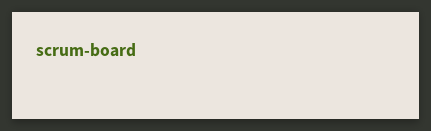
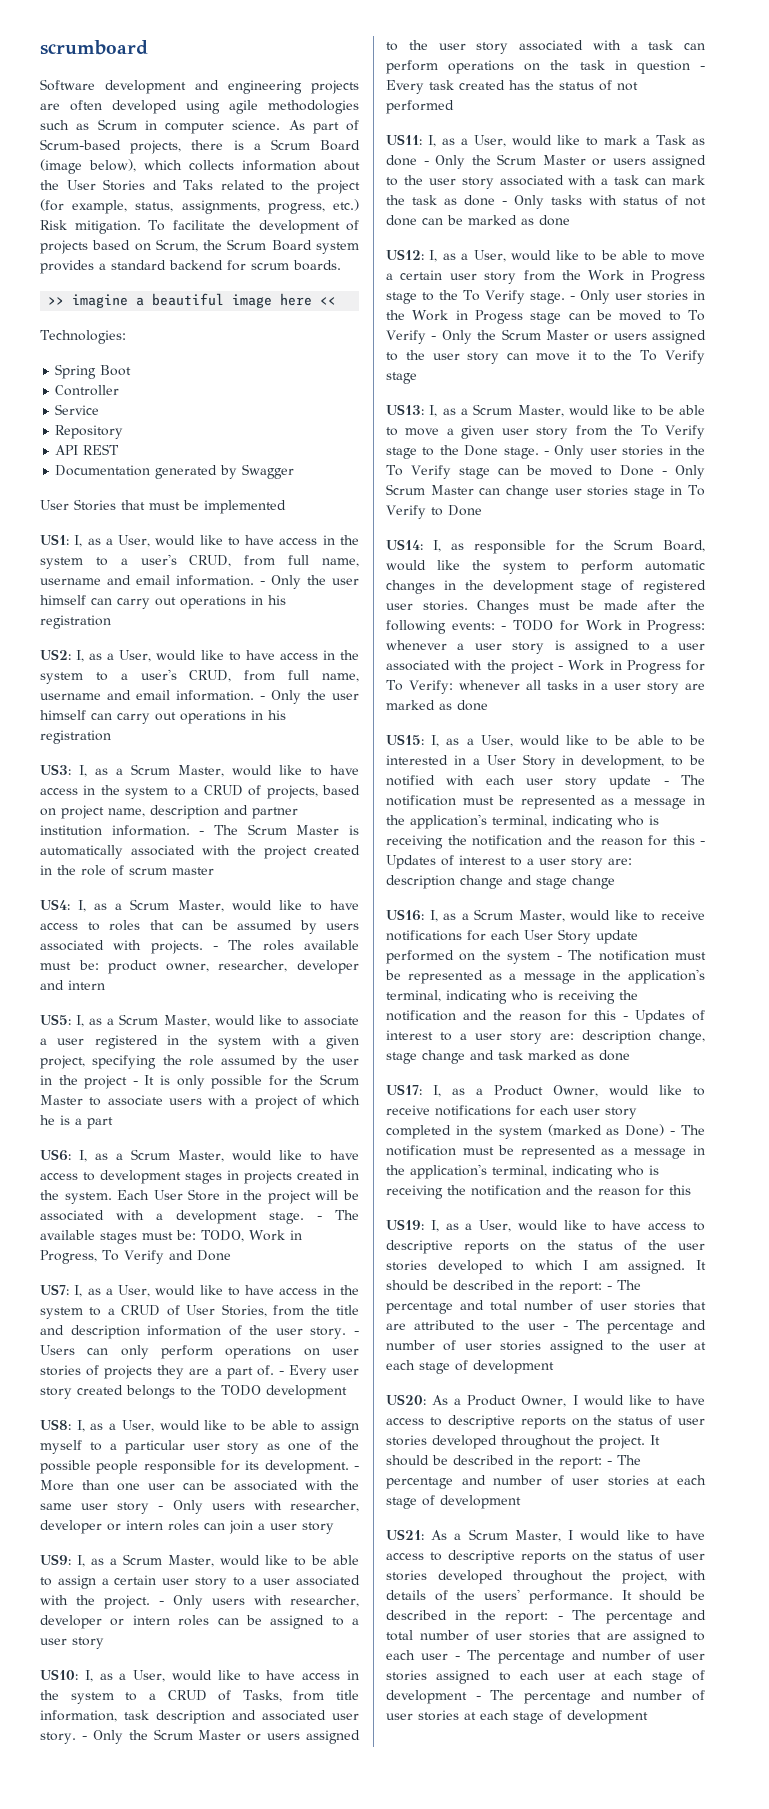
[36,43,136,57] scrum-board -> [40,40,148,55] [40,79,359,94] [40,100,359,114] [40,119,359,134] [40,139,360,154] [40,159,360,174] [40,179,360,194] [40,199,359,214] [40,220,359,234] [40,239,359,254] [40,260,341,274] [48,293,337,308] [40,330,126,344] [55,364,132,379] [55,385,120,396] [55,404,100,415] [55,425,124,439] [55,444,120,455] [55,464,295,479] [40,499,286,514] [40,534,359,547] [40,554,359,569] [40,575,359,589] [40,595,286,609] [40,615,111,629] [40,649,359,662] [40,669,359,684] [40,690,359,704] [40,710,286,724] [40,730,111,744] [40,764,359,777] [40,785,361,799] [40,805,298,819] [40,824,359,836] [40,845,360,859] [40,865,214,876] [40,899,359,912] [40,920,359,934] [40,940,359,954] [40,960,359,974] [40,980,105,990] [40,1014,359,1027] [40,1035,359,1049] [40,1055,359,1069] [40,1074,359,1089] [40,1095,360,1109] [40,1115,113,1129] [40,1149,359,1162] [40,1170,359,1184] [40,1189,359,1204] [40,1210,359,1224] [40,1230,302,1244] [40,1250,231,1264] [40,1284,359,1297] [40,1304,360,1319] [40,1325,360,1339] [40,1345,359,1359] [40,1365,359,1379] [40,1385,347,1399] [40,1419,359,1434] [40,1440,359,1454] [40,1460,360,1474] [40,1480,359,1491] [40,1500,359,1514] [40,1520,334,1534] [40,1554,359,1567] [40,1575,360,1589] [40,1595,359,1609] [40,1615,359,1629] [40,1637,104,1649] [40,1669,360,1682] [40,1690,359,1704] [40,1710,359,1724] [40,1729,360,1744] [386,40,705,54] [386,60,705,74] [386,80,638,94] [386,100,454,114] [386,134,705,147] [386,154,706,169] [386,175,705,189] [386,195,706,209] [386,215,570,226] [386,249,705,262] [386,270,705,284] [386,290,705,304] [386,310,706,324] [386,329,706,344] [386,350,706,364] [386,372,417,384] [386,404,705,417] [386,425,706,439] [386,445,705,459] [386,465,705,479] [386,484,706,499] [386,505,482,519] [386,539,705,554] [386,560,705,574] [386,580,706,594] [386,600,705,614] [386,620,705,634] [386,640,705,654] [386,660,705,674] [386,680,705,694] [386,700,488,711] [386,734,705,747] [386,754,705,769] [386,775,705,789] [386,795,705,809] [386,814,659,829] [386,835,705,849] [386,855,632,869] [386,875,615,889] [386,909,705,922] [386,929,638,944] [386,950,706,964] [385,969,705,984] [386,990,638,1004] [386,1010,705,1024] [386,1030,705,1044] [386,1050,630,1064] [386,1084,705,1097] [386,1105,637,1119] [386,1124,705,1139] [386,1145,705,1159] [386,1164,659,1179] [386,1185,691,1199] [386,1219,705,1232] [386,1240,705,1254] [386,1260,706,1274] [386,1280,641,1294] [386,1300,706,1314] [386,1320,706,1334] [386,1340,706,1354] [386,1360,554,1374] [386,1394,705,1407] [386,1415,705,1429] [386,1435,660,1449] [386,1455,641,1469] [386,1475,706,1489] [386,1495,521,1509] [386,1529,705,1542] [386,1550,705,1564] [386,1570,706,1584] [386,1589,705,1604] [386,1610,706,1624] [386,1630,705,1644] [386,1650,705,1664] [386,1670,705,1684] [386,1690,705,1704] [386,1710,648,1724] scrumboard // Software development and engineering projects are often developed using agile methodologies such as Scrum in computer science. As part of Scrum-based projects, there is a Scrum Board (image below), which collects information about the User Stories and Taks related to the project (for example, status, assignments, progress, etc.) Risk mitigation. To facilitate the development of projects based on Scrum, the Scrum Board system provides a standard backend for scrum boards. // >> imagine a beautiful image here << // Technologies: // Spring Boot // Controller // Service // Repository // API REST // Documentation generated by Swagger // User Stories that must be implemented // US1: I, as a User, would like to have access in the system to a user's CRUD, from full name, username and email information. - Only the user himself can carry out operations in his registration // US2: I, as a User, would like to have access in the system to a user's CRUD, from full name, username and email information. - Only the user himself can carry out operations in his registration // US3: I, as a Scrum Master, would like to have access in the system to a CRUD of projects, based on project name, description and partner institution information. - The Scrum Master is automatically associated with the project created in the role of scrum master // US4: I, as a Scrum Master, would like to have access to roles that can be assumed by users associated with projects. - The roles available must be: product owner, researcher, developer and intern // US5: I, as a Scrum Master, would like to associate a user registered in the system with a given project, specifying the role assumed by the user in the project - It is only possible for the Scrum Master to associate users with a project of which he is a part // US6: I, as a Scrum Master, would like to have access to development stages in projects created in the system. Each User Store in the project will be associated with a development stage. - The available stages must be: TODO, Work in Progress, To Verify and Done // US7: I, as a User, would like to have access in the system to a CRUD of User Stories, from the title and description information of the user story. - Users can only perform operations on user stories of projects they are a part of. - Every user story created belongs to the TODO development // US8: I, as a User, would like to be able to assign myself to a particular user story as one of the possible people responsible for its development. - More than one user can be associated with the same user story - Only users with researcher, developer or intern roles can join a user story // US9: I, as a Scrum Master, would like to be able to assign a certain user story to a user associated with the project. - Only users with researcher, developer or intern roles can be assigned to a user story // US10: I, as a User, would like to have access in the system to a CRUD of Tasks, from title information, task description and associated user story. - Only the Scrum Master or users assigned to the user story associated with a task can perform operations on the task in question - Every task created has the status of not performed // US11: I, as a User, would like to mark a Task as done - Only the Scrum Master or users assigned to the user story associated with a task can mark the task as done - Only tasks with status of not done can be marked as done // US12: I, as a User, would like to be able to move a certain user story from the Work in Progress stage to the To Verify stage. - Only user stories in the Work in Progess stage can be moved to To Verify - Only the Scrum Master or users assigned to the user story can move it to the To Verify stage // US13: I, as a Scrum Master, would like to be able to move a given user story from the To Verify stage to the Done stage. - Only user stories in the To Verify stage can be moved to Done - Only Scrum Master can change user stories stage in To Verify to Done // US14: I, as responsible for the Scrum Board, would like the system to perform automatic changes in the development stage of registered user stories. Changes must be made after the following events: - TODO for Work in Progress: whenever a user story is assigned to a user associated with the project - Work in Progress for To Verify: whenever all tasks in a user story are marked as done // US15: I, as a User, would like to be able to be interested in a User Story in development, to be notified with each user story update - The notification must be represented as a message in the application's terminal, indicating who is receiving the notification and the reason for this - Updates of interest to a user story are: description change and stage change // US16: I, as a Scrum Master, would like to receive notifications for each User Story update performed on the system - The notification must be represented as a message in the application's terminal, indicating who is receiving the notification and the reason for this - Updates of interest to a user story are: description change, stage change and task marked as done // US17: I, as a Product Owner, would like to receive notifications for each user story completed in the system (marked as Done) - The notification must be represented as a message in the application's terminal, indicating who is receiving the notification and the reason for this // US19: I, as a User, would like to have access to descriptive reports on the status of the user stories developed to which I am assigned. It should be described in the report: - The percentage and total number of user stories that are attributed to the user - The percentage and number of user stories assigned to the user at each stage of development // US20: As a Product Owner, I would like to have access to descriptive reports on the status of user stories developed throughout the project. It should be described in the report: - The percentage and number of user stories at each stage of development // US21: As a Scrum Master, I would like to have access to descriptive reports on the status of user stories developed throughout the project, with details of the users' performance. It should be described in the report: - The percentage and total number of user stories that are assigned to each user - The percentage and number of user stories assigned to each user at each stage of development - The percentage and number of user stories at each stage of development

